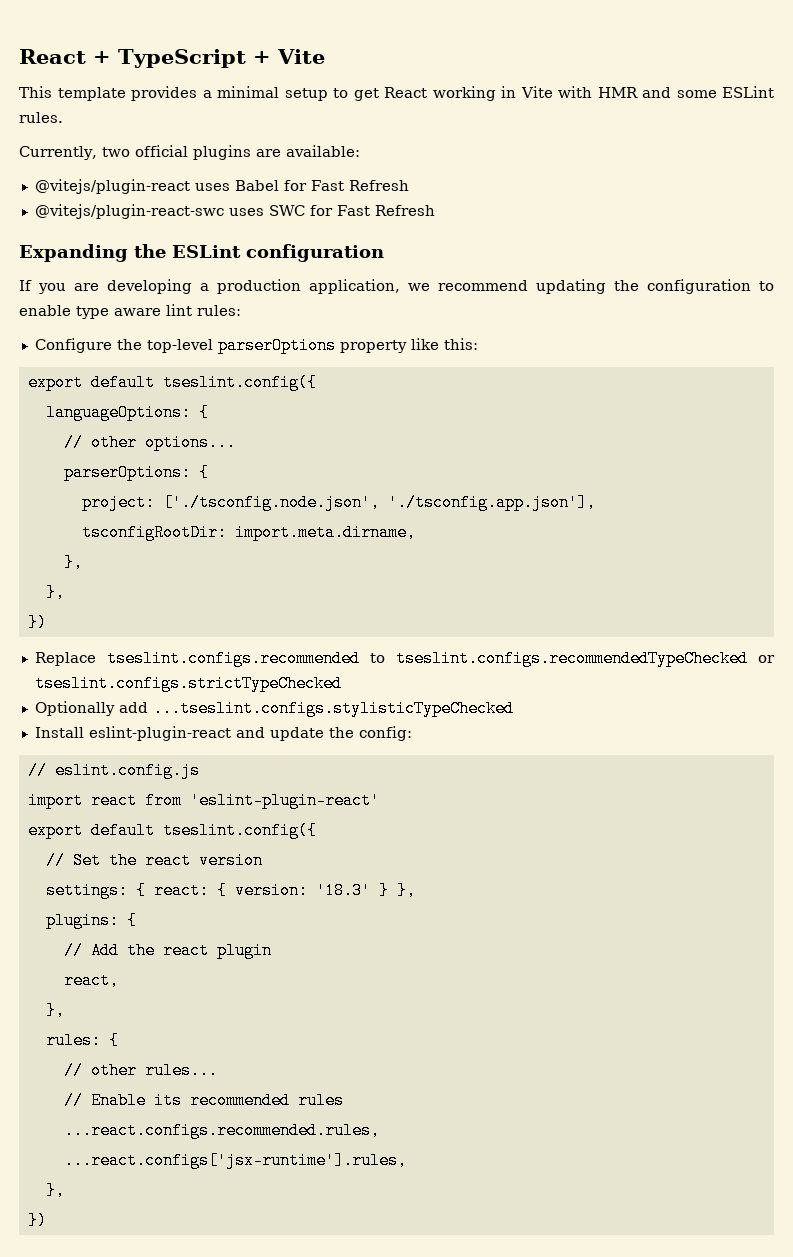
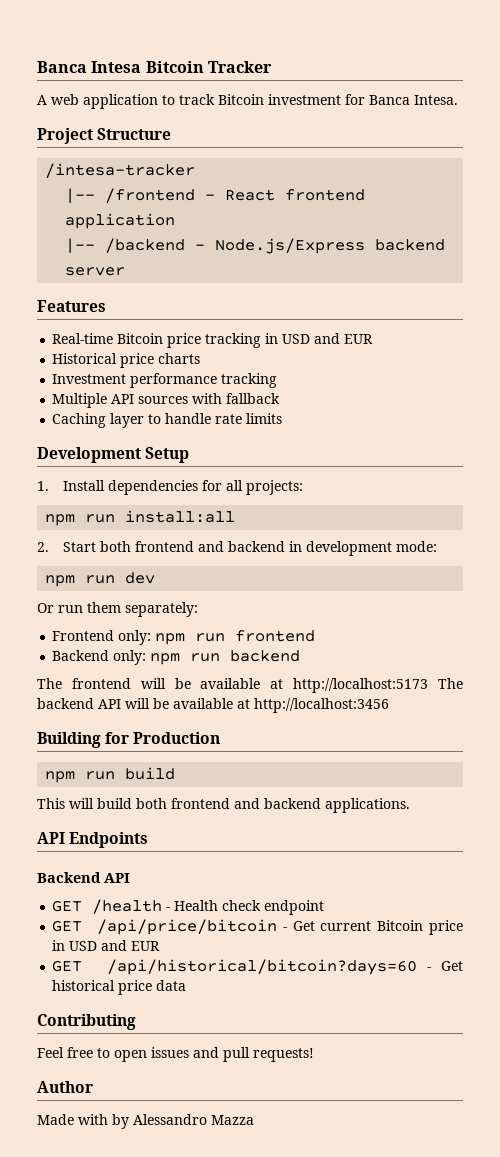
[19,49,325,68] [19,86,774,101] [19,112,63,123] [19,145,360,160] [34,179,409,194] [34,204,435,219] [19,244,384,262] [19,279,774,294] [19,304,241,319] [34,337,478,354] [27,374,317,391] [45,404,209,421] [63,434,236,451] [63,464,209,481] [81,494,596,511] [81,524,416,541] [63,554,83,571] [45,584,65,601] [27,614,47,631] [34,650,775,667] [34,675,342,692] [34,700,514,717] [34,726,412,741] [27,762,200,779] [27,792,380,809] [27,822,317,839] [45,852,263,869] [45,882,416,899] [45,912,137,929] [63,942,272,959] [63,972,119,989] [45,1002,65,1019] [45,1032,119,1049] [63,1062,218,1079] [63,1092,344,1109] [63,1122,380,1139] [63,1152,407,1169] [45,1182,65,1199] [27,1212,47,1229] React + TypeScript + Vite // This template provides a minimal setup to get React working in Vite with HMR and some ESLint rules. // Currently, two official plugins are available: // @vitejs/plugin-react uses Babel for Fast Refresh // @vitejs/plugin-react-swc uses SWC for Fast Refresh // Expanding the ESLint configuration // If you are developing a production application, we recommend updating the configuration to enable type aware lint rules: // Configure the top-level parserOptions property like this: // export default tseslint.config({ // languageOptions: { // // other options... // parserOptions: { // project: ['./tsconfig.node.json', './tsconfig.app.json'], // tsconfigRootDir: import.meta.dirname, // }, // }, // }) // Replace tseslint.configs.recommended to tseslint.configs.recommendedTypeChecked or tseslint.configs.strictTypeChecked // Optionally add ...tseslint.configs.stylisticTypeChecked // Install eslint-plugin-react and update the config: // // eslint.config.js // import react from 'eslint-plugin-react' // export default tseslint.config({ // // Set the react version // settings: { react: { version: '18.3' } }, // plugins: { // // Add the react plugin // react, // }, // rules: { // // other rules... // // Enable its recommended rules // ...react.configs.recommended.rules, // ...react.configs['jsx-runtime'].rules, // }, // }) -> [37,61,272,73] [37,94,458,109] [37,128,172,144] [45,163,196,178] [65,188,366,203] [65,213,176,229] [65,238,446,254] [65,267,126,276] [37,300,106,312] [52,333,374,348] [52,353,201,368] [52,373,278,388] [52,393,281,408] [52,413,283,428] [37,447,190,463] [37,480,303,495] [45,510,236,526] [37,541,437,556] [45,572,156,587] [37,602,198,617] [52,630,316,645] [52,650,301,665] [37,678,463,693] [37,698,389,713] [37,732,221,748] [45,767,176,783] [37,798,410,813] [37,832,149,848] [37,872,130,883] [52,899,325,915] [52,919,463,935] [52,940,161,951] [52,959,463,975] [52,980,187,995] [37,1014,136,1030] [37,1047,314,1062] [37,1081,93,1093] [37,1114,254,1129] Banca Intesa Bitcoin Tracker // A web application to track Bitcoin investment for Banca Intesa. // Project Structure // /intesa-tracker // |-- /frontend - React frontend application // |-- /backend - Node.js/Express backend server // Features // Real-time Bitcoin price tracking in USD and EUR // Historical price charts // Investment performance tracking // Multiple API sources with fallback // Caching layer to handle rate limits // Development Setup // 1. Install dependencies for all projects: // npm run install:all // 2. Start both frontend and backend in development mode: // npm run dev // Or run them separately: // Frontend only: npm run frontend // Backend only: npm run backend // The frontend will be available at http://localhost:5173 The backend API will be available at http://localhost:3456 // Building for Production // npm run build // This will build both frontend and backend applications. // API Endpoints // Backend API // GET /health - Health check endpoint // GET /api/price/bitcoin - Get current Bitcoin price in USD and EUR // GET /api/historical/bitcoin?days=60 - Get historical price data // Contributing // Feel free to open issues and pull requests! // Author // Made with by Alessandro Mazza

